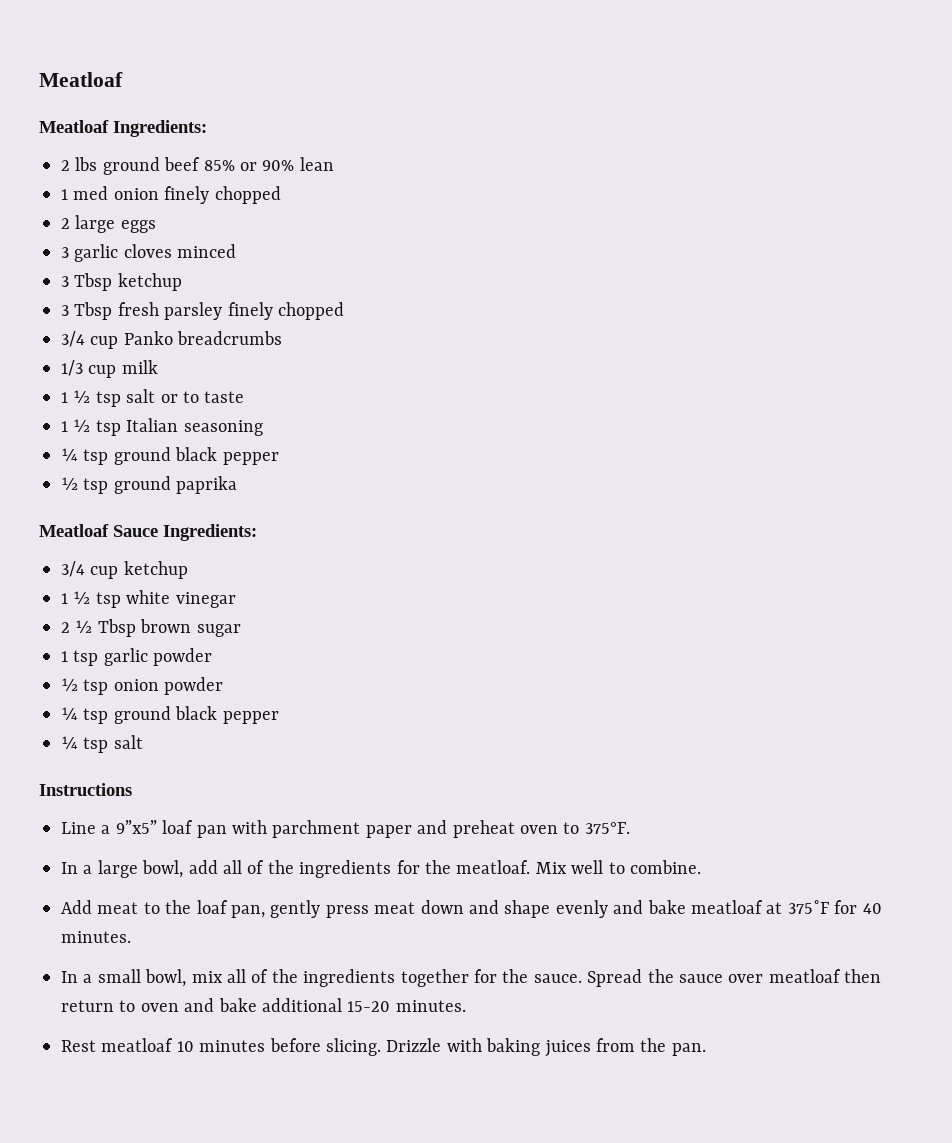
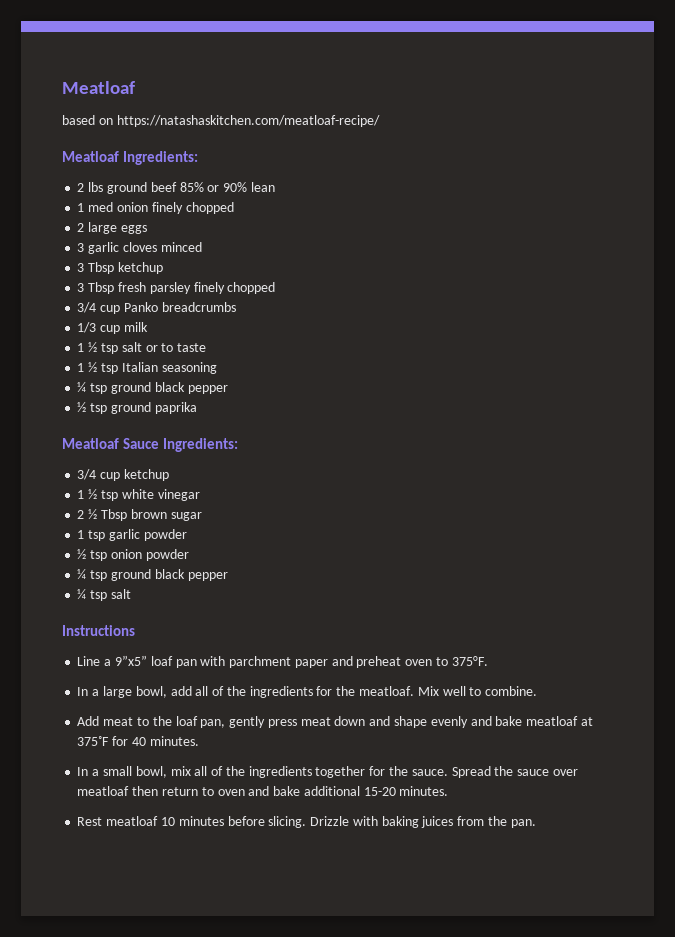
[39,72,123,87] Meatloaf -> [62,81,135,94] [62,115,380,127] Meatloaf // based on https://natashaskitchen.com/meatloaf-recipe/

